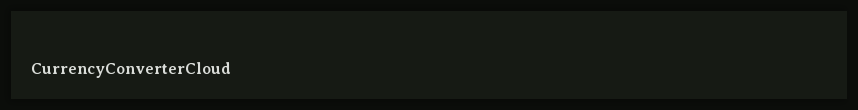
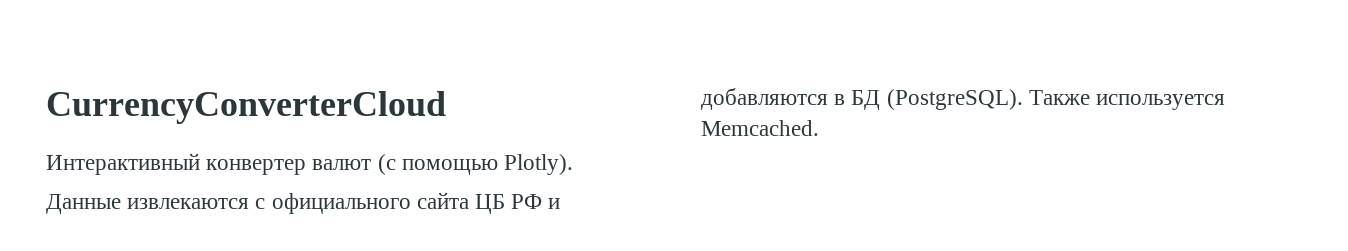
(231, 70) none -> [46,153,574,175] [46,192,561,214] [701,88,1226,110] [701,120,819,136] // Интерактивный конвертер валют (с помощью Plotly). // Данные извлекаются с официального сайта ЦБ РФ и добавляются в БД (PostgreSQL). Также используется Memcached.

